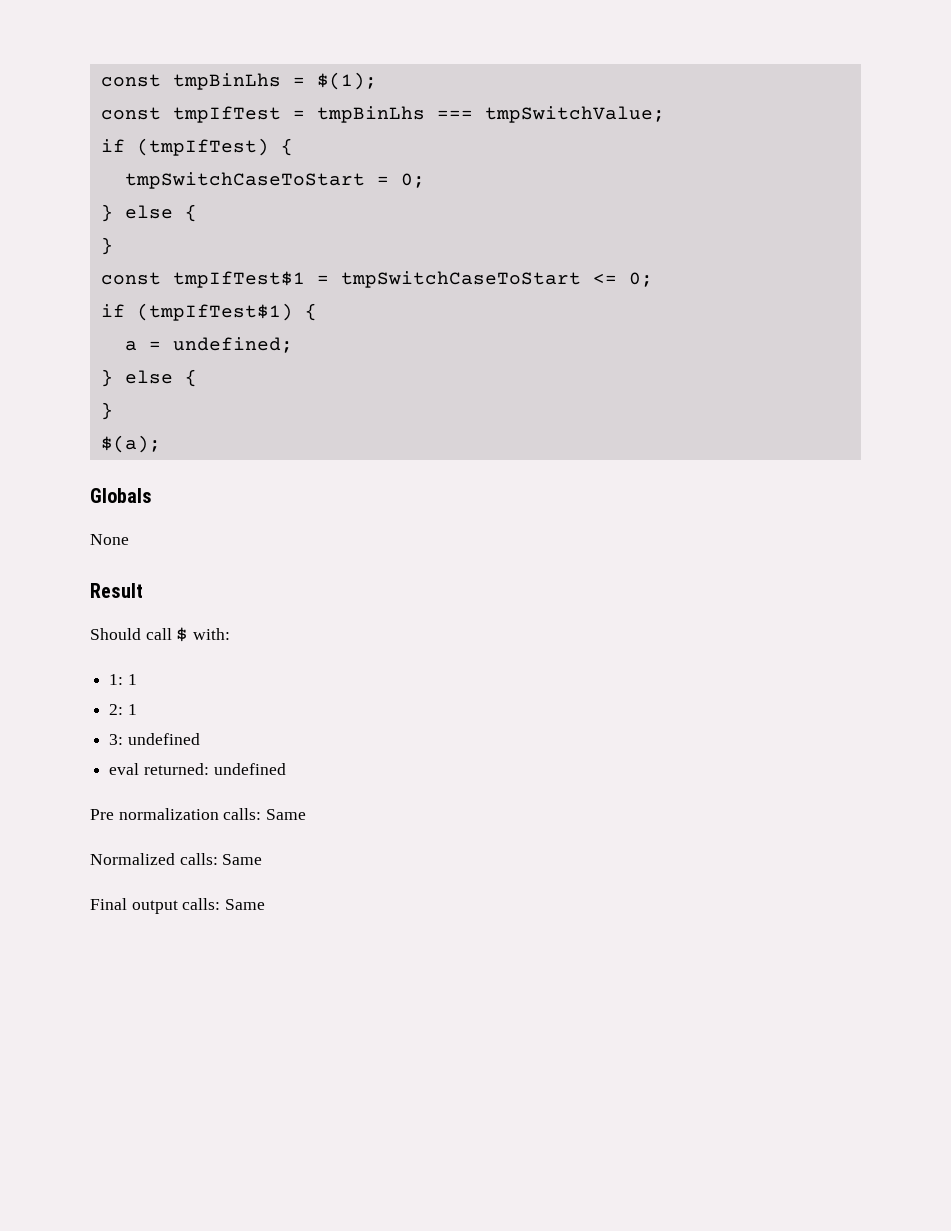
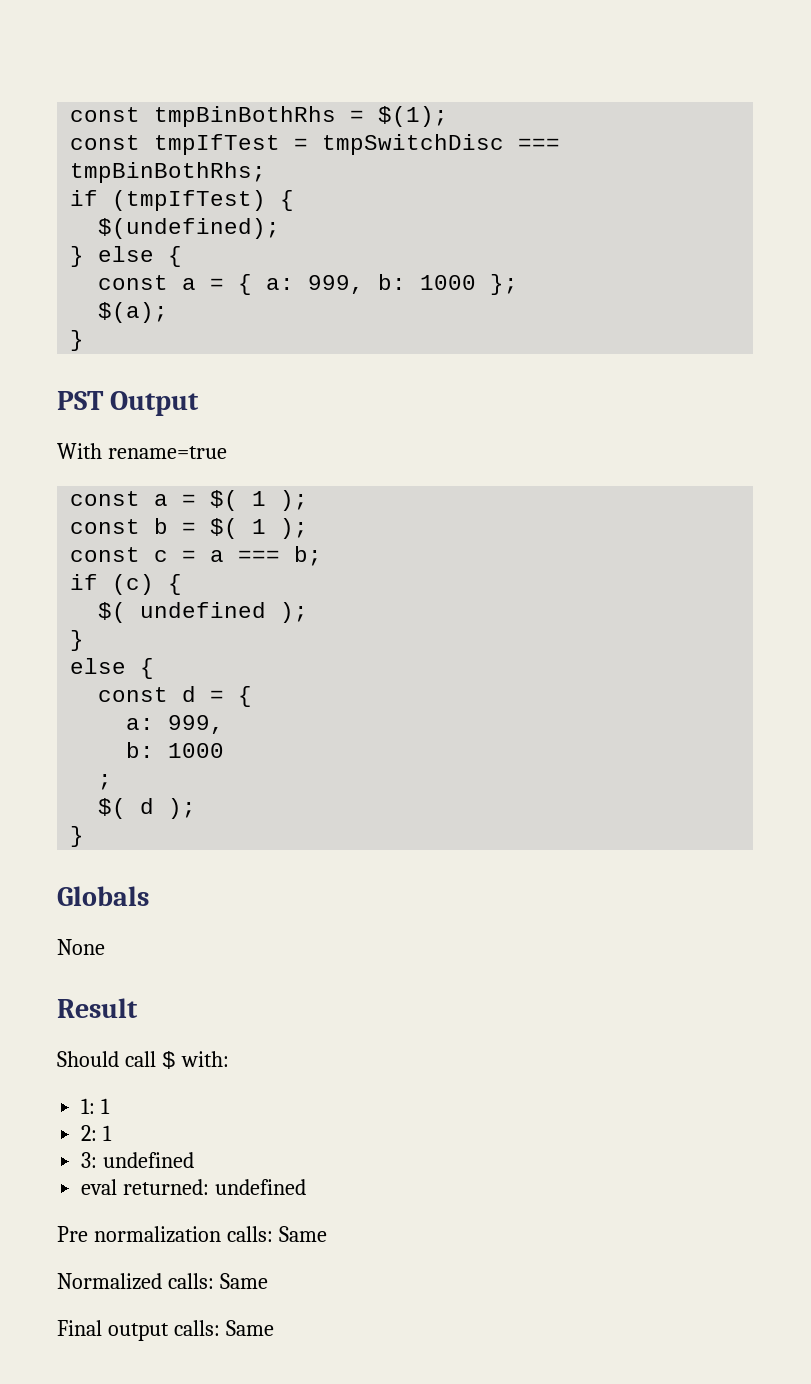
[100,73,281,90] const tmpBinLhs -> [70,106,337,127] const tmpBinBothRhs
[316,106,665,123] tmpBinLhs === tmpSwitchValue; -> [322,134,561,155] [70,162,267,183] tmpSwitchDisc === tmpBinBothRhs;
[124,172,425,189] [100,204,197,222] [100,237,113,255] [100,271,653,288] [100,303,317,321] [124,337,293,353] [100,369,197,387] [100,402,113,420] [100,435,161,453] tmpSwitchCaseToStart = 0; // } else { // } // const tmpIfTest$1 = tmpSwitchCaseToStart <= 0; // if (tmpIfTest$1) { // a = undefined; // } else { // } // $(a); -> [98,218,281,239] [70,246,183,267] [98,274,519,295] [98,302,169,323] [70,330,85,351] [57,391,200,416] [57,443,227,459] [70,490,309,511] [70,518,309,539] [70,546,323,566] [70,574,183,595] [98,602,309,623] [70,630,85,651] [70,658,155,679] [98,686,253,707] [126,715,225,734] [126,742,225,758] [98,774,113,790] [98,798,197,819] [70,826,85,847] $(undefined); // } else { // const a = { a: 999, b: 1000 }; // $(a); // } // PST Output // With rename=true // const a = $( 1 ); // const b = $( 1 ); // const c = a === b; // if (c) { // $( undefined ); // } // else { // const d = { // a: 999, // b: 1000 // ; // $( d ); // }

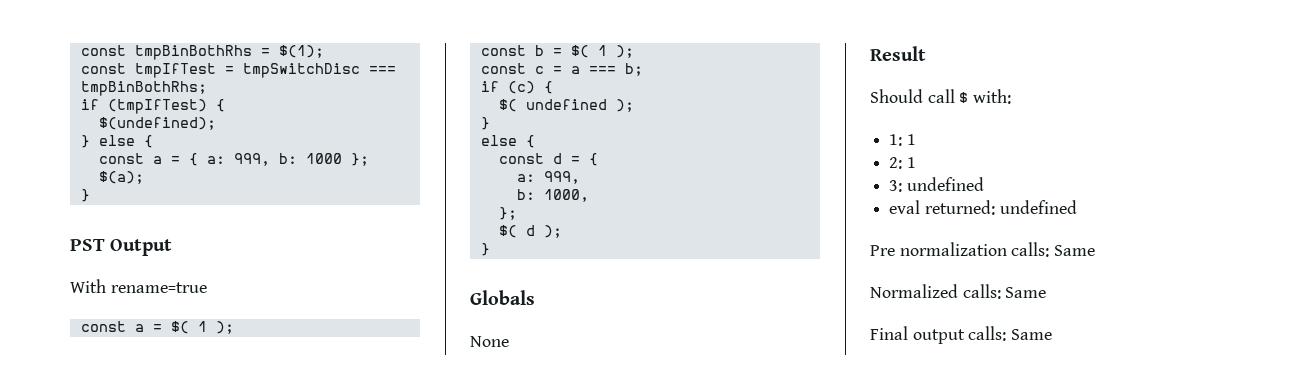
[168,743,225,758] [98,774,113,790] 1000 // ; -> [543,189,589,202] [498,207,517,220] 1000, // };

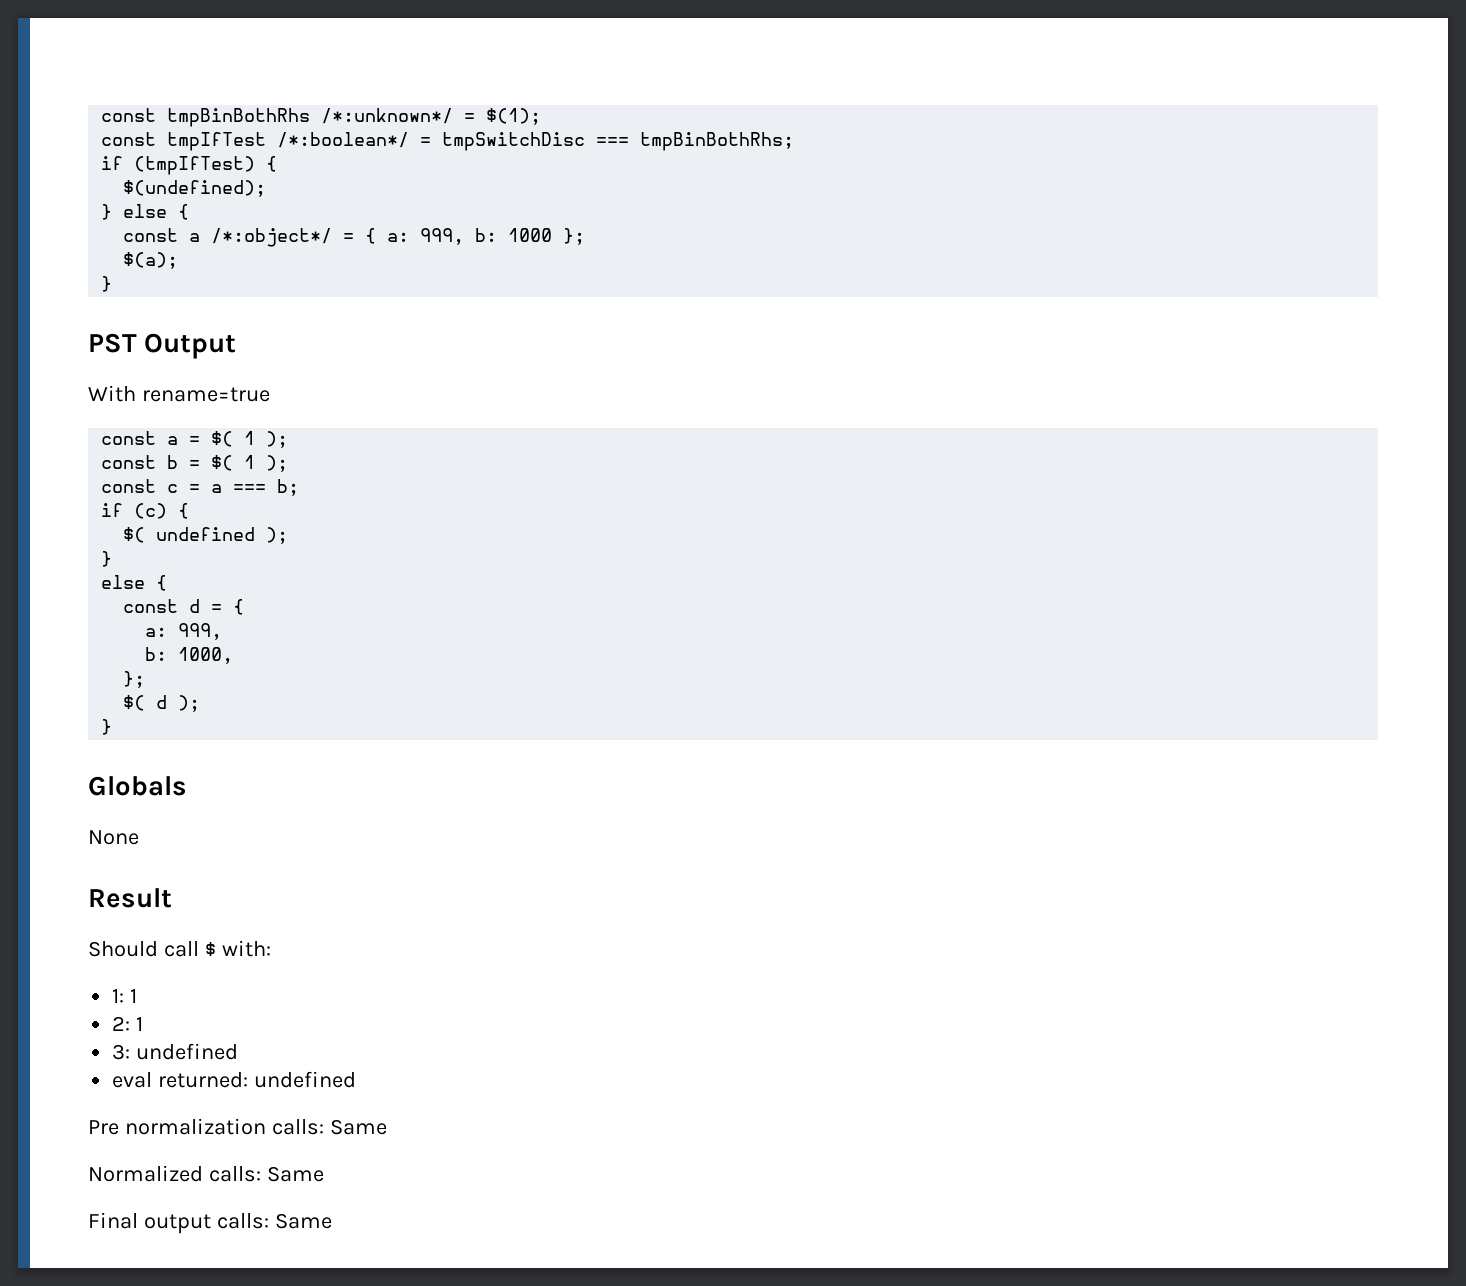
(252, 52) none -> [321,108,454,124] /*:unknown*/
(216, 70) none -> [277,132,410,148] /*:boolean*/
(162, 160) none -> [211,228,333,247] /*:object*/

